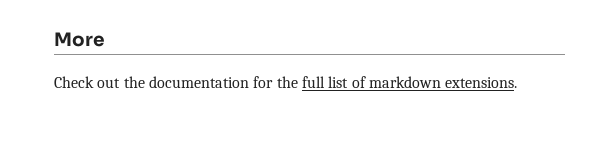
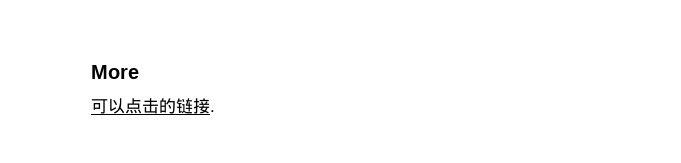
[54,76,518,88] Check out the documentation for the full list of markdown extensions. -> [91,98,215,114] 可以点击的链接.

